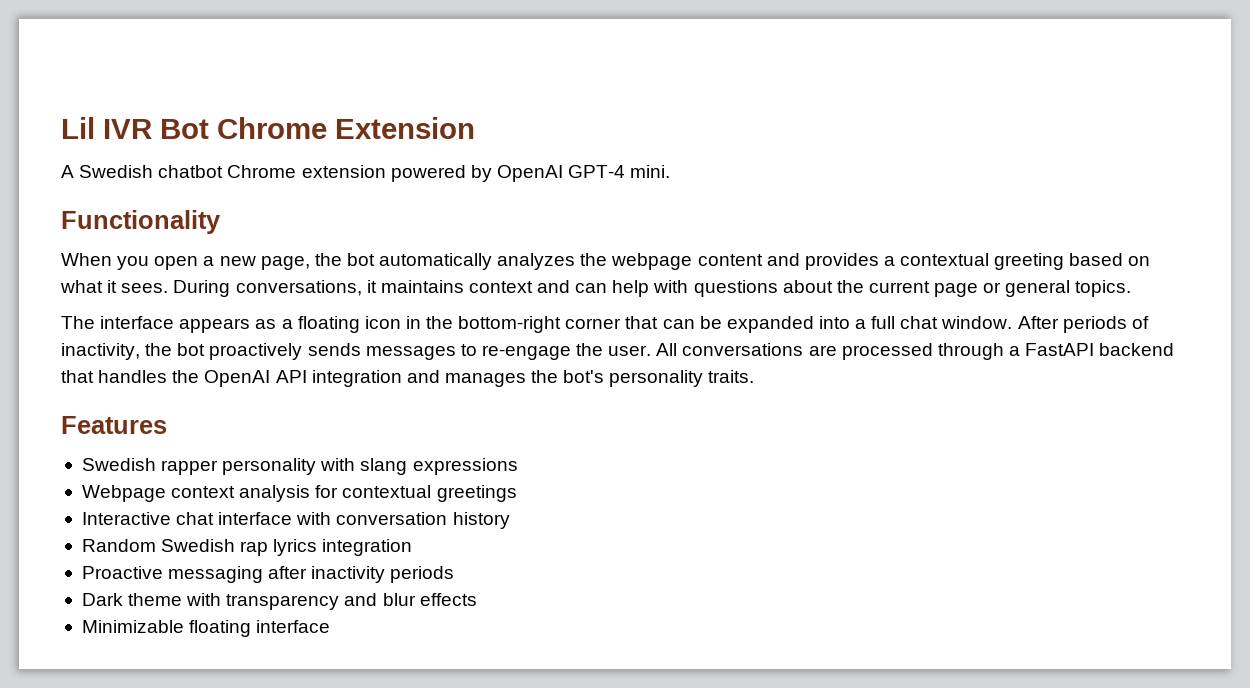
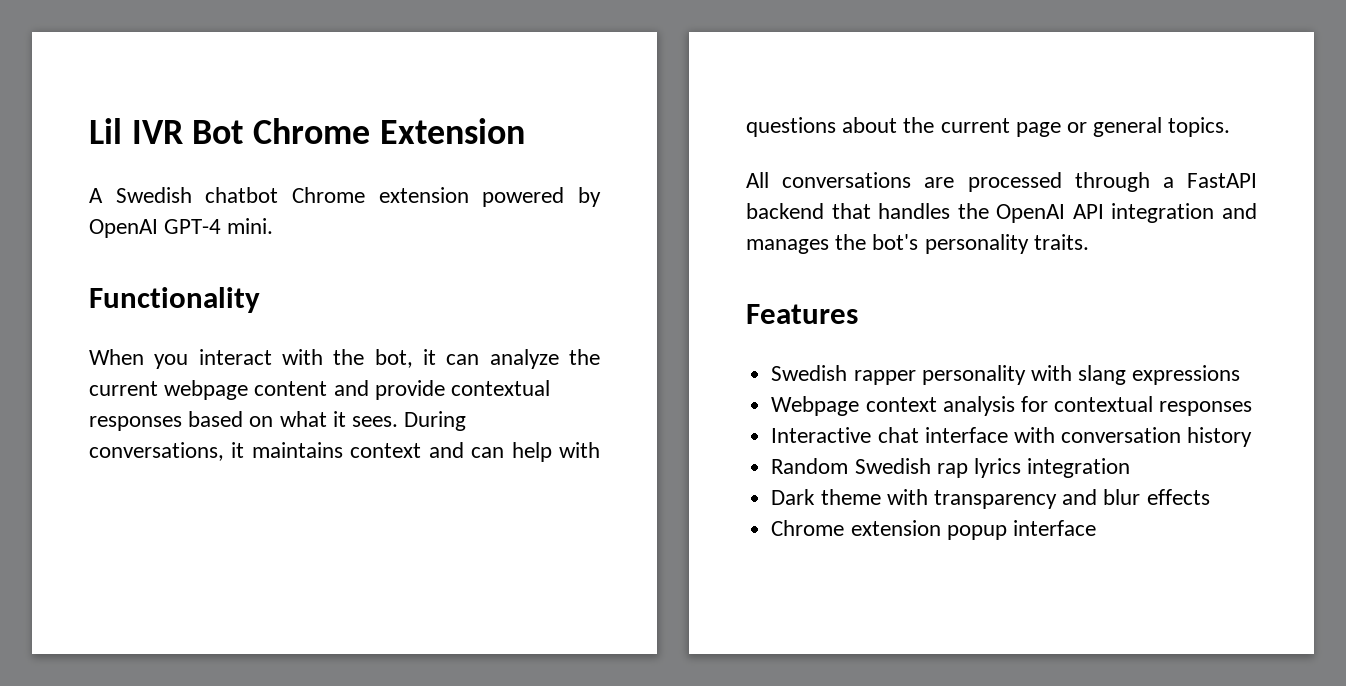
[154,253,1065,270] open a new page, the bot automatically analyzes the webpage content and provides a contextual greeting -> [198,349,600,369] [89,380,551,400] [89,416,182,431] interact with the bot, it can analyze the current webpage content and provide contextual responses
[61,316,1149,333] [61,343,652,360] The interface appears as a floating icon in the bottom-right corner that can be expanded into a full chat window. After periods of inactivity, the bot proactively sends messages to re-engage the user. -> (1231, 127) none
[436,485,517,502] greetings -> [1159,401,1253,416] responses
[81,566,455,583] // Proactive messaging after inactivity periods -> (1131, 468) none
[81,620,252,637] Minimizable floating -> [771,520,1007,540] Chrome extension popup

